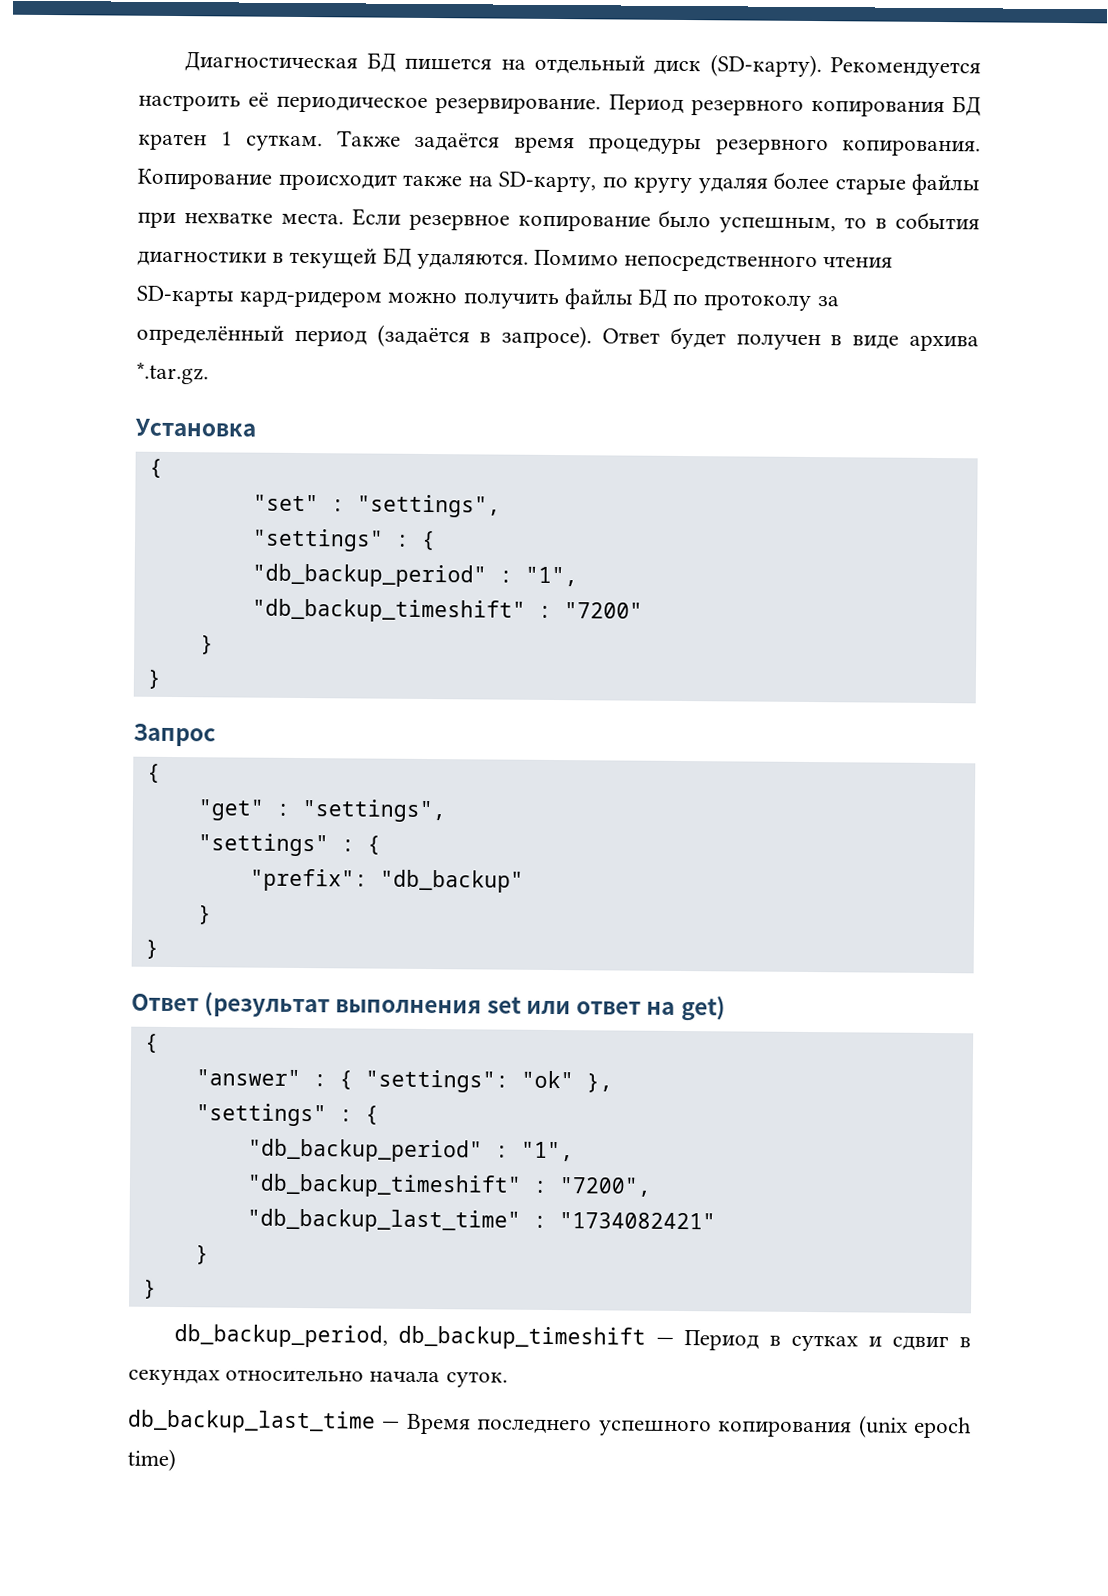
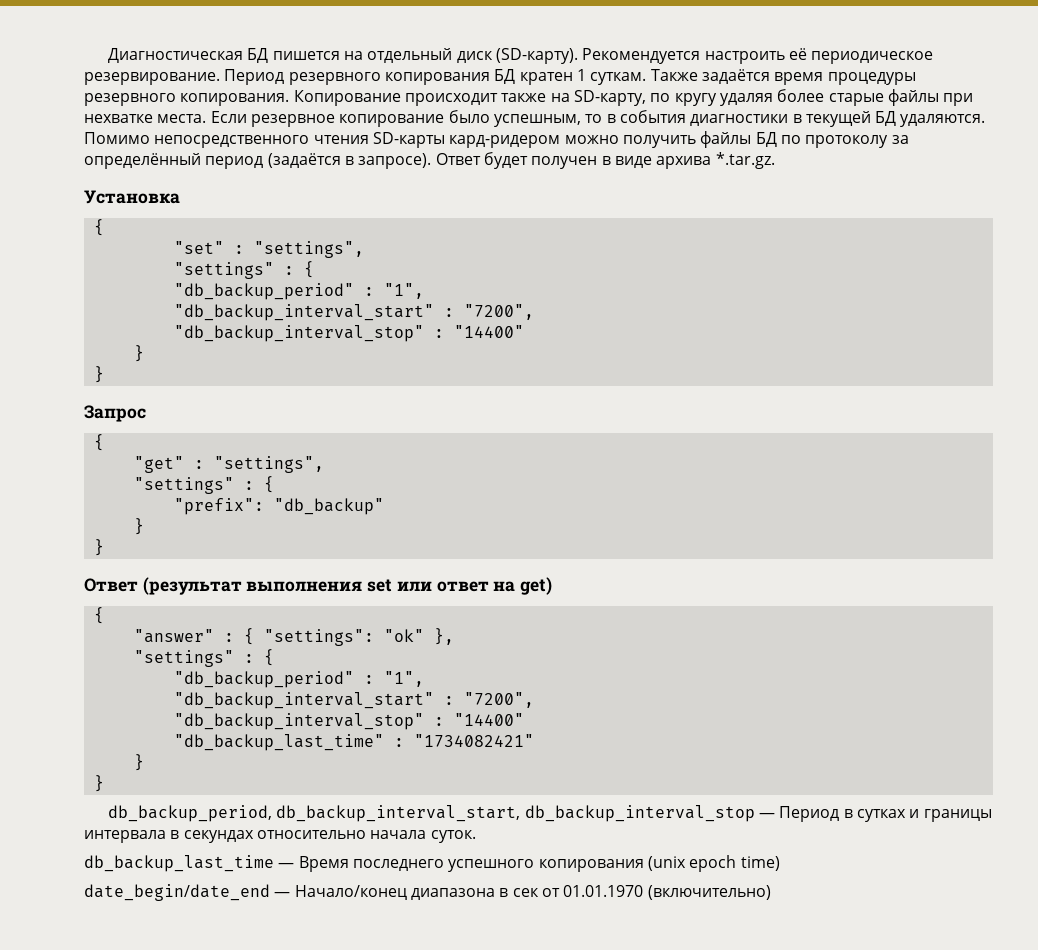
[251,598,643,623] "db_backup_timeshift" : "7200" -> [173,304,534,321] [173,325,524,342] "db_backup_interval_start" : "7200", // "db_backup_interval_stop" : "14400"
[246,1173,652,1198] "db_backup_timeshift" : "7200", -> [173,692,534,709] [173,713,524,730] "db_backup_interval_start" : "7200", // "db_backup_interval_stop" : "14400"
[398,1325,647,1350] db_backup_timeshift -> [276,805,755,822] db_backup_interval_start, db_backup_interval_stop
[892,1335,950,1352] сдвиг -> [923,809,992,822] [84,830,166,843] границы интервала
(176, 1460) none -> [84,884,771,901] // date_begin/date_end — Начало/конец диапазона в сек от 01.01.1970 (включительно)

